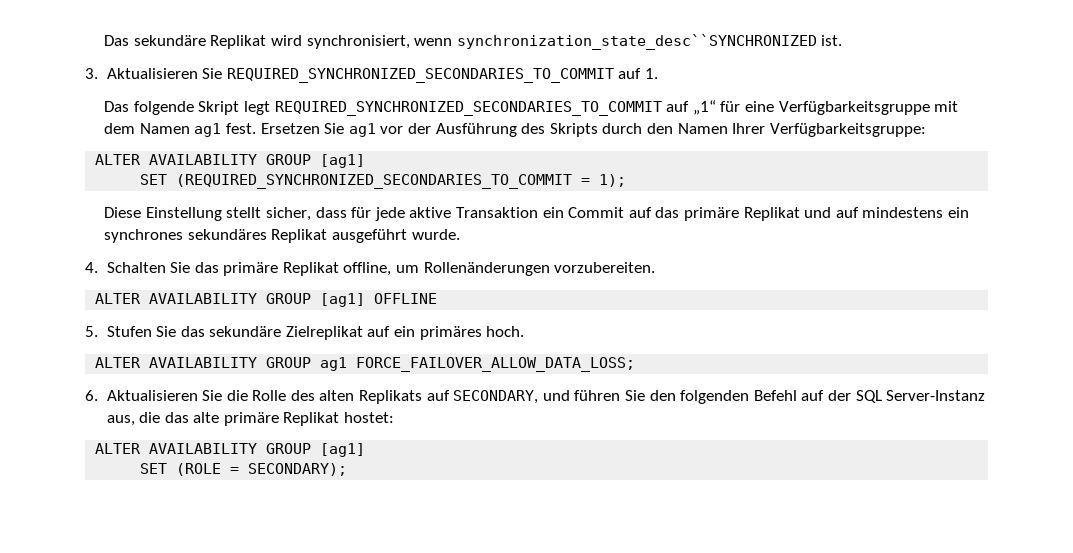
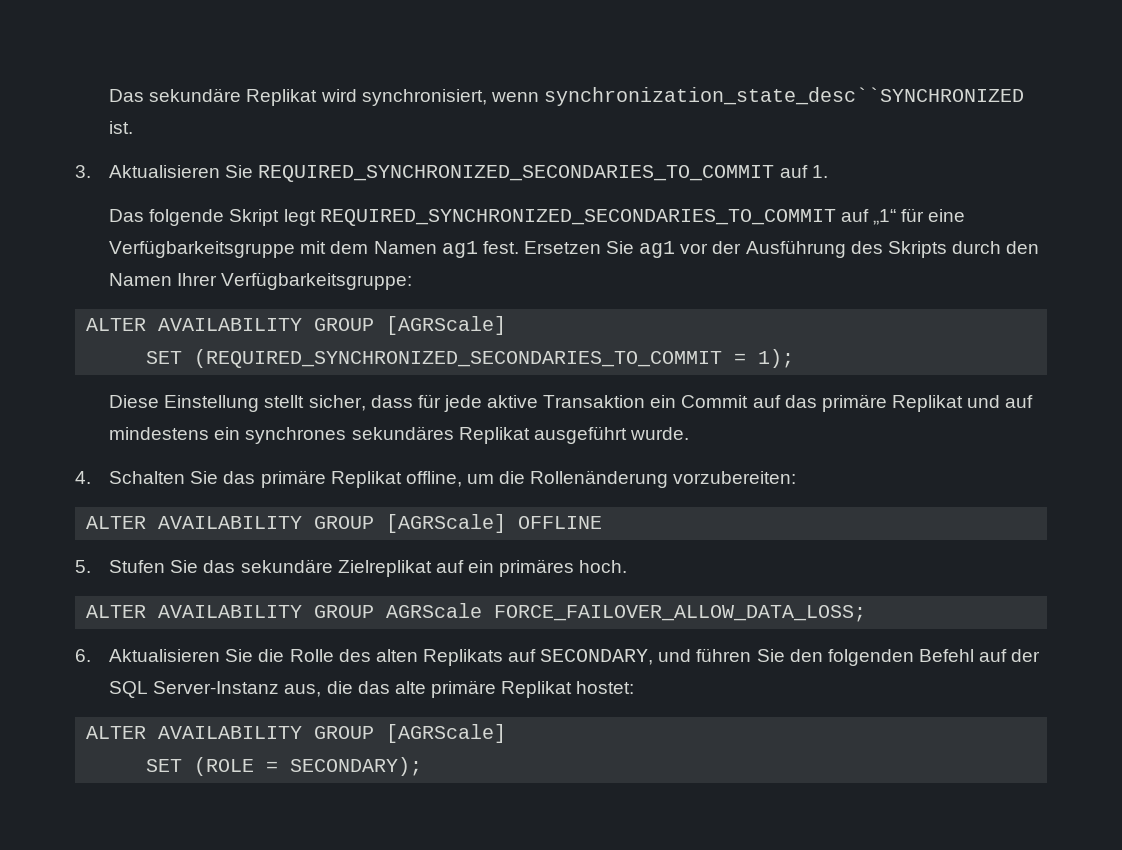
[320,154,366,168] [ag1] -> [386,316,507,335] [AGRScale]
[423,262,656,276] [95,293,366,307] Rollenänderungen vorzubereiten. // ALTER AVAILABILITY GROUP [ag1] -> [499,470,797,488] [86,514,507,533] die Rollenänderung vorzubereiten: // ALTER AVAILABILITY GROUP [AGRScale]
[320,357,348,371] ag1 -> [386,603,483,618] AGRScale
[320,443,366,457] [ag1] -> [386,724,507,743] [AGRScale]

